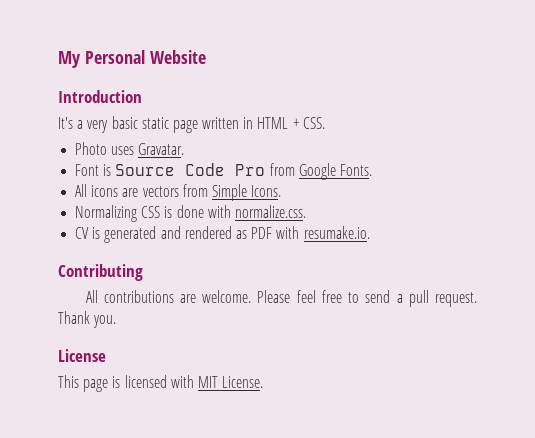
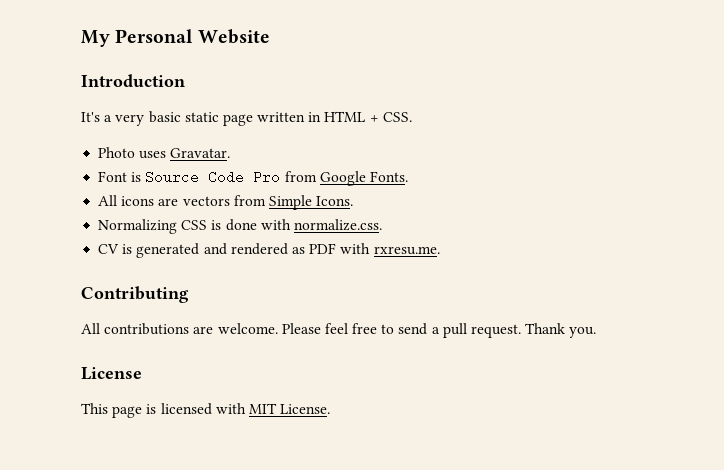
[303,226,370,239] resumake.io. -> [373,246,440,255] rxresu.me.

